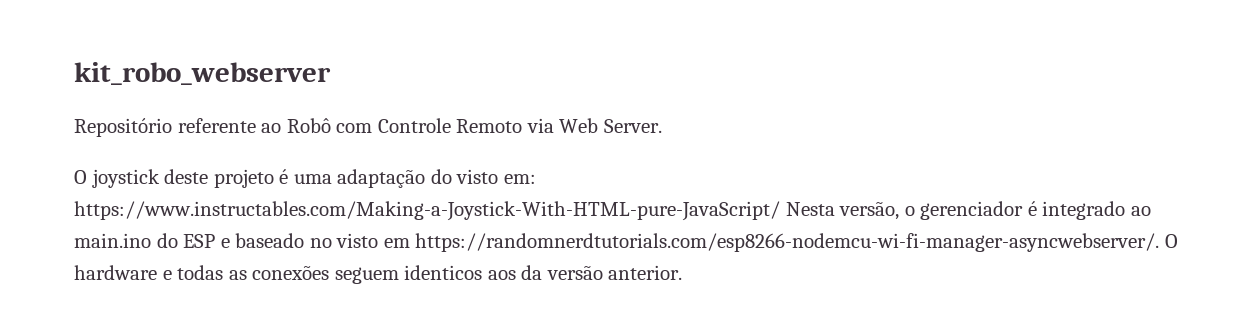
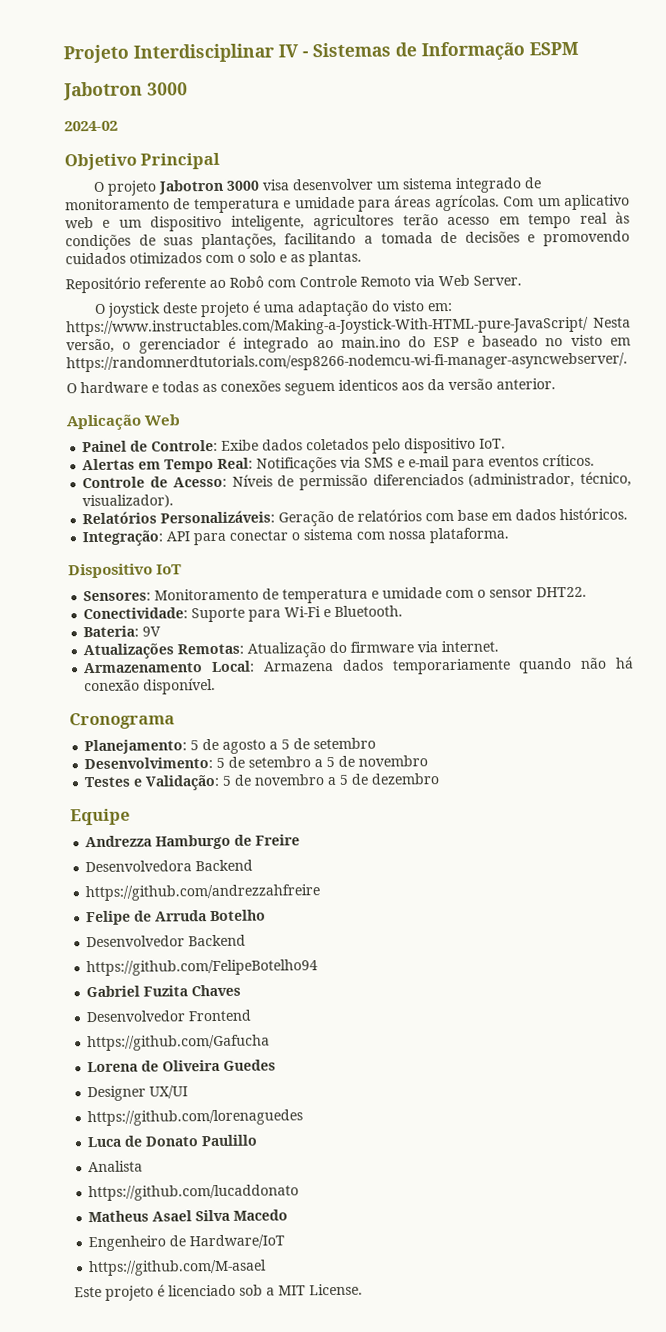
[74,62,331,85] kit_robo_webserver -> [63,41,579,64] [63,81,188,101] [64,120,118,132] [64,152,221,171] [93,177,543,196] [65,194,630,214] [65,211,630,232] [65,230,631,251] [65,250,362,267] Projeto Interdisciplinar IV - Sistemas de Informação ESPM // Jabotron 3000 // 2024-02 // Objetivo Principal // O projeto Jabotron 3000 visa desenvolver um sistema integrado de monitoramento de temperatura e umidade para áreas agrícolas. Com um aplicativo web e um dispositivo inteligente, agricultores terão acesso em tempo real às condições de suas plantações, facilitando a tomada de decisões e promovendo cuidados otimizados com o solo e as plantas.
(1160, 242) none -> (628, 362) //
(683, 272) none -> [66,414,181,431] [82,437,507,454] [82,453,596,473] [82,471,632,491] [82,494,175,509] [82,507,629,527] [82,527,510,547] [68,563,183,579] [83,586,588,604] [83,605,404,623] [83,625,162,638] [83,640,500,660] [83,656,634,675] [84,677,217,695] [69,712,175,730] [84,737,377,755] [84,755,429,770] [84,773,440,791] [70,808,130,826] [85,834,301,850] [85,859,254,873] [85,884,321,902] [86,909,267,926] [86,934,247,948] [86,959,319,977] [86,984,242,998] [86,1009,252,1023] [87,1034,271,1052] [87,1059,277,1073] [87,1085,189,1102] [87,1109,304,1127] [87,1134,259,1148] [88,1160,144,1173] [88,1184,300,1202] [88,1209,289,1223] [88,1234,286,1252] [88,1259,268,1277] [74,1283,363,1301] // Aplicação Web // Painel de Controle: Exibe dados coletados pelo dispositivo IoT. // Alertas em Tempo Real: Notificações via SMS e e-mail para eventos críticos. // Controle de Acesso: Níveis de permissão diferenciados (administrador, técnico, visualizador). // Relatórios Personalizáveis: Geração de relatórios com base em dados históricos. // Integração: API para conectar o sistema com nossa plataforma. // Dispositivo IoT // Sensores: Monitoramento de temperatura e umidade com o sensor DHT22. // Conectividade: Suporte para Wi-Fi e Bluetooth. // Bateria: 9V // Atualizações Remotas: Atualização do firmware via internet. // Armazenamento Local: Armazena dados temporariamente quando não há conexão disponível. // Cronograma // Planejamento: 5 de agosto a 5 de setembro // Desenvolvimento: 5 de setembro a 5 de novembro // Testes e Validação: 5 de novembro a 5 de dezembro // Equipe // Andrezza Hamburgo de Freire // Desenvolvedora Backend // https://github.com/andrezzahfreire // Felipe de Arruda Botelho // Desenvolvedor Backend // https://github.com/FelipeBotelho94 // Gabriel Fuzita Chaves // Desenvolvedor Frontend // https://github.com/Gafucha // Lorena de Oliveira Guedes // Designer UX/UI // https://github.com/lorenaguedes // Luca de Donato Paulillo // Analista // https://github.com/lucaddonato // Matheus Asael Silva Macedo // Engenheiro de Hardware/IoT // https://github.com/M-asael // Este projeto é licenciado sob a MIT License.

